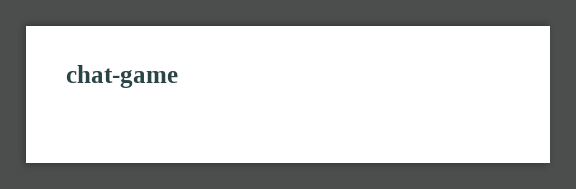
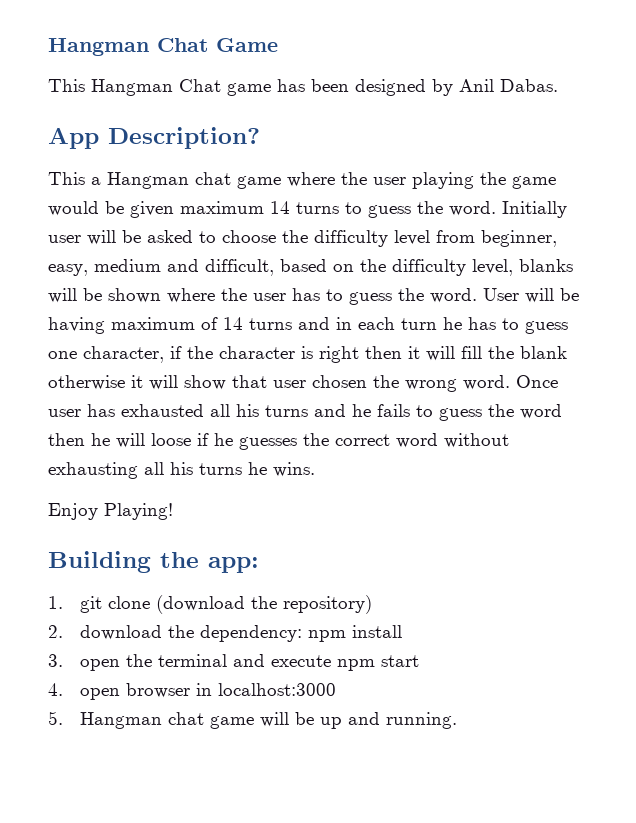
[66,65,178,88] chat-game -> [48,38,278,56] [48,79,558,96] [48,127,260,149] [48,172,556,189] [48,201,567,218] [48,230,557,247] [48,259,573,276] [48,288,579,305] [48,317,568,334] [48,346,567,363] [48,375,558,392] [48,404,562,421] [48,433,509,450] [48,462,315,479] [48,503,173,520] [48,551,259,573] [48,595,372,614] [48,625,402,642] [48,654,419,671] [48,683,336,700] [48,711,457,729] Hangman Chat Game // This Hangman Chat game has been designed by Anil Dabas. // App Description? // This a Hangman chat game where the user playing the game would be given maximum 14 turns to guess the word. Initially user will be asked to choose the difficulty level from beginner, easy, medium and difficult, based on the difficulty level, blanks will be shown where the user has to guess the word. User will be having maximum of 14 turns and in each turn he has to guess one character, if the character is right then it will fill the blank otherwise it will show that user chosen the wrong word. Once user has exhausted all his turns and he fails to guess the word then he will loose if he guesses the correct word without exhausting all his turns he wins. // Enjoy Playing! // Building the app: // 1. git clone (download the repository) // 2. download the dependency: npm install // 3. open the terminal and execute npm start // 4. open browser in localhost:3000 // 5. Hangman chat game will be up and running.

